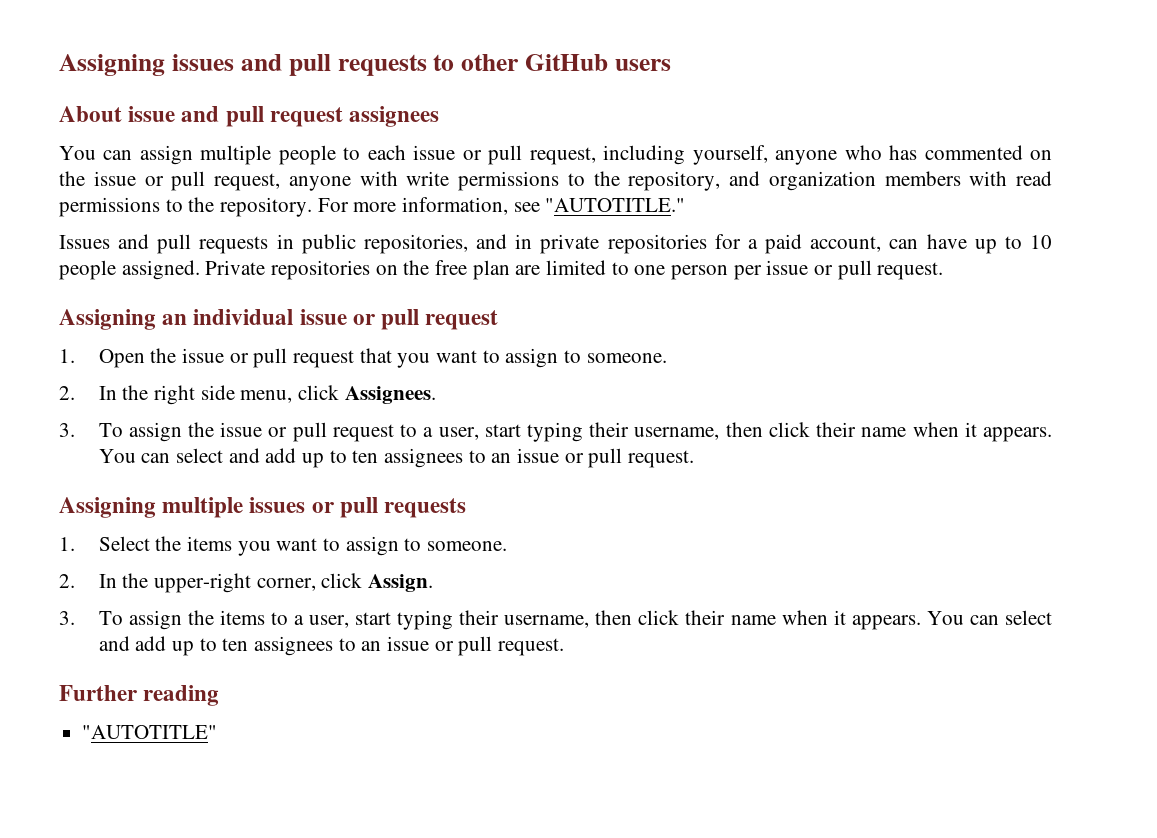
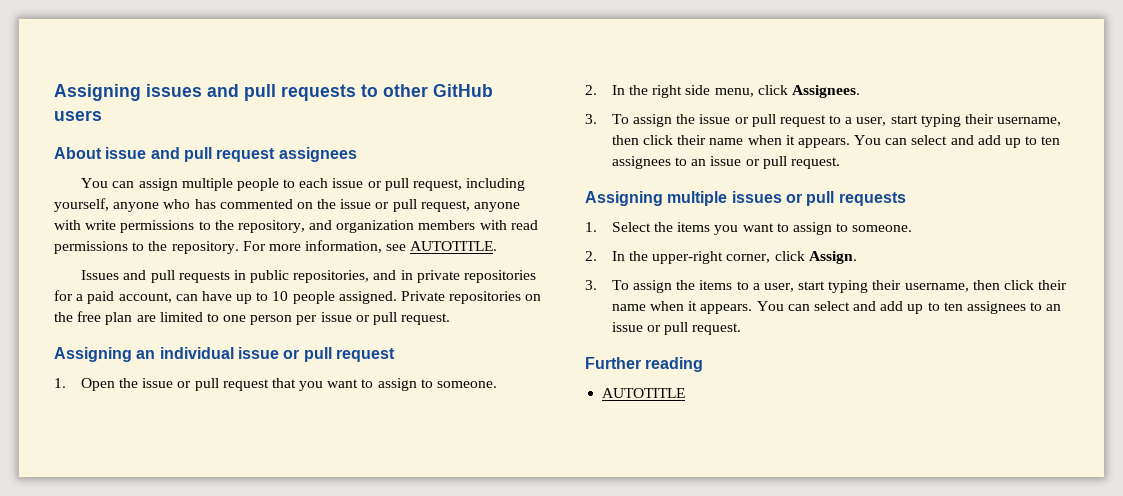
[545,198,686,212] "AUTOTITLE." -> [410,241,498,251] AUTOTITLE.
[82,725,218,739] "AUTOTITLE" -> [602,388,686,398] AUTOTITLE

